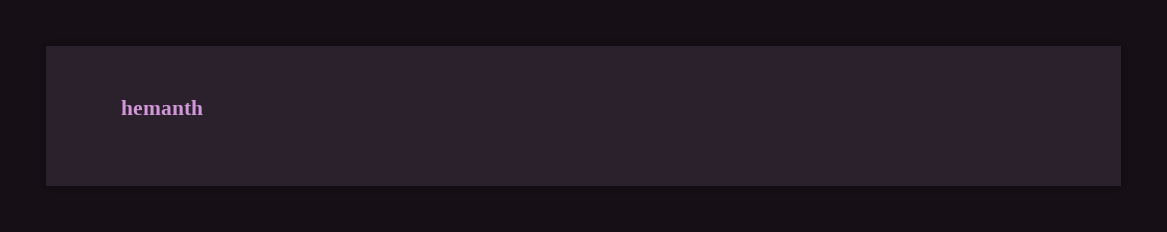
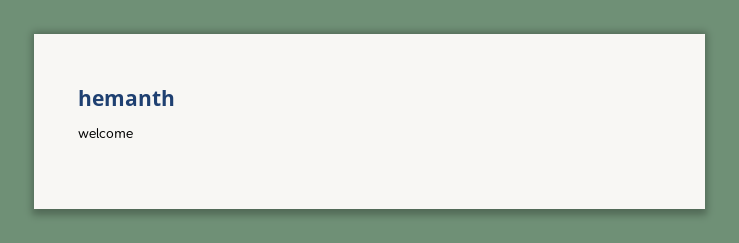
(203, 107) none -> [78,128,133,139] // welcome

